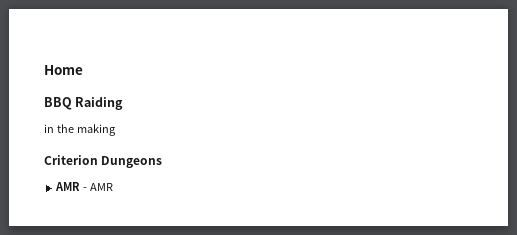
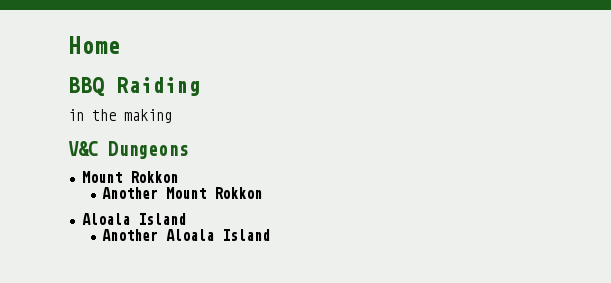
[44,155,98,165] Criterion -> [68,141,98,156] V&C
[55,182,114,191] AMR - AMR -> [81,171,178,183] [102,187,263,199] [81,213,186,225] [102,229,271,241] Mount Rokkon // Another Mount Rokkon // Aloala Island // Another Aloala Island

